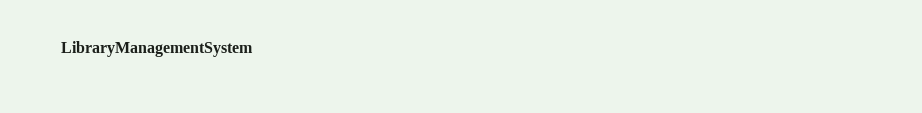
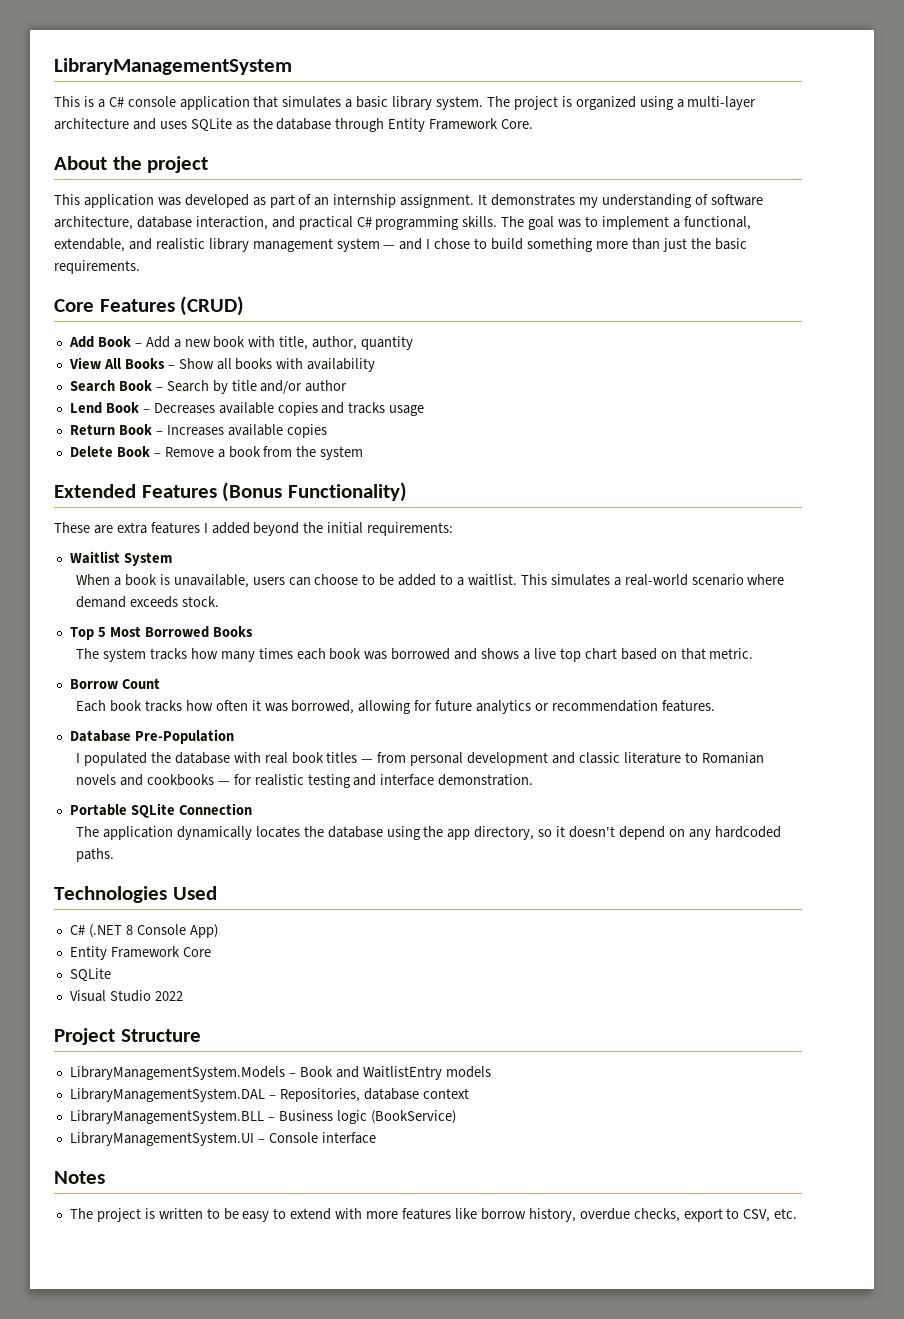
(253, 49) none -> [54,96,757,110] [54,118,534,132] [54,156,209,173] [54,194,763,208] [54,216,751,230] [54,238,747,252] [54,260,140,274] [54,296,245,316] [68,336,414,350] [68,357,376,372] [69,380,348,394] [69,402,425,416] [69,424,327,438] [69,446,364,460] [54,482,407,502] [54,522,454,536] [69,551,172,566] [76,574,785,588] [76,596,219,608] [69,626,253,640] [76,648,754,662] [69,678,160,689] [76,700,715,714] [69,729,234,744] [76,752,764,766] [76,774,534,788] [69,803,252,818] [76,826,781,840] [76,848,115,862] [54,886,217,903] [69,924,218,938] [69,946,211,960] [69,968,111,982] [69,990,183,1002] [54,1028,201,1045] [69,1066,491,1080] [69,1088,469,1102] [69,1110,456,1124] [69,1132,376,1146] [54,1171,105,1184] [69,1208,798,1222] // This is a C# console application that simulates a basic library system. The project is organized using a multi-layer architecture and uses SQLite as the database through Entity Framework Core. // About the project // This application was developed as part of an internship assignment. It demonstrates my understanding of software architecture, database interaction, and practical C# programming skills. The goal was to implement a functional, extendable, and realistic library management system — and I chose to build something more than just the basic requirements. // Core Features (CRUD) // Add Book – Add a new book with title, author, quantity // View All Books – Show all books with availability // Search Book – Search by title and/or author // Lend Book – Decreases available copies and tracks usage // Return Book – Increases available copies // Delete Book – Remove a book from the system // Extended Features (Bonus Functionality) // These are extra features I added beyond the initial requirements: // Waitlist System // When a book is unavailable, users can choose to be added to a waitlist. This simulates a real-world scenario where demand exceeds stock. // Top 5 Most Borrowed Books // The system tracks how many times each book was borrowed and shows a live top chart based on that metric. // Borrow Count // Each book tracks how often it was borrowed, allowing for future analytics or recommendation features. // Database Pre-Population // I populated the database with real book titles — from personal development and classic literature to Romanian novels and cookbooks — for realistic testing and interface demonstration. // Portable SQLite Connection // The application dynamically locates the database using the app directory, so it doesn't depend on any hardcoded paths. // Technologies Used // C# (.NET 8 Console App) // Entity Framework Core // SQLite // Visual Studio 2022 // Project Structure // LibraryManagementSystem.Models – Book and WaitlistEntry models // LibraryManagementSystem.DAL – Repositories, database context // LibraryManagementSystem.BLL – Business logic (BookService) // LibraryManagementSystem.UI – Console interface // Notes // The project is written to be easy to extend with more features like borrow history, overdue checks, export to CSV, etc.

